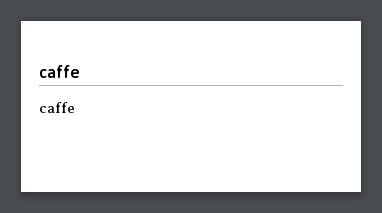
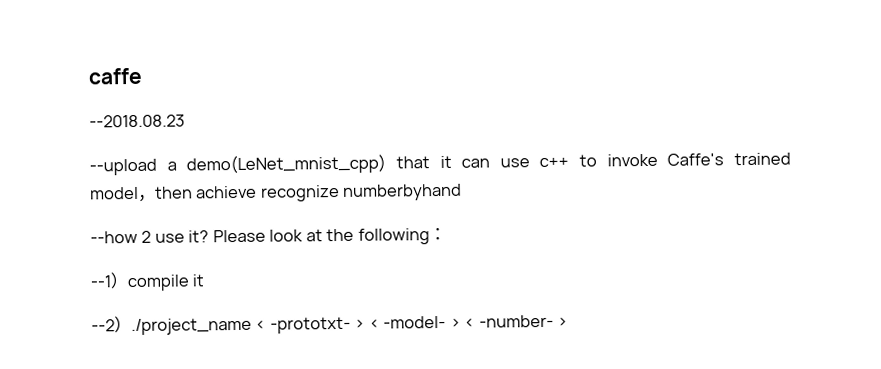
[39,102,75,113] caffe -> [89,114,185,128] [89,152,791,176] [90,183,463,202] [90,227,447,245] [90,272,205,292] [91,314,569,336] --2018.08.23 // --upload a demo(LeNet_mnist_cpp) that it can use c++ to invoke Caffe's trained model，then achieve recognize numberbyhand // --how 2 use it? Please look at the following： // --1）compile it // --2）./project_name < -prototxt- > < -model- > < -number- >

